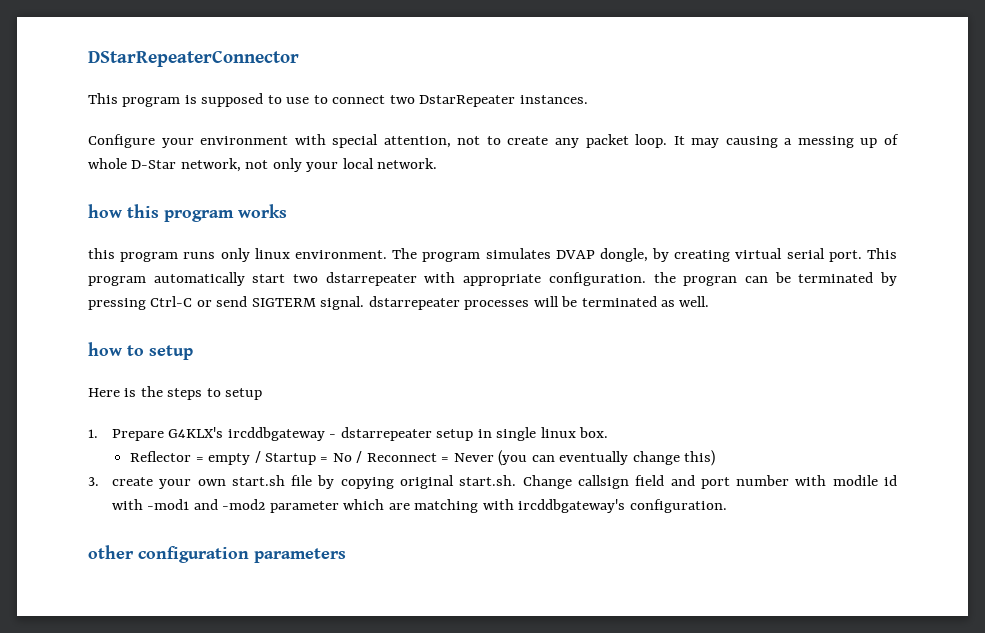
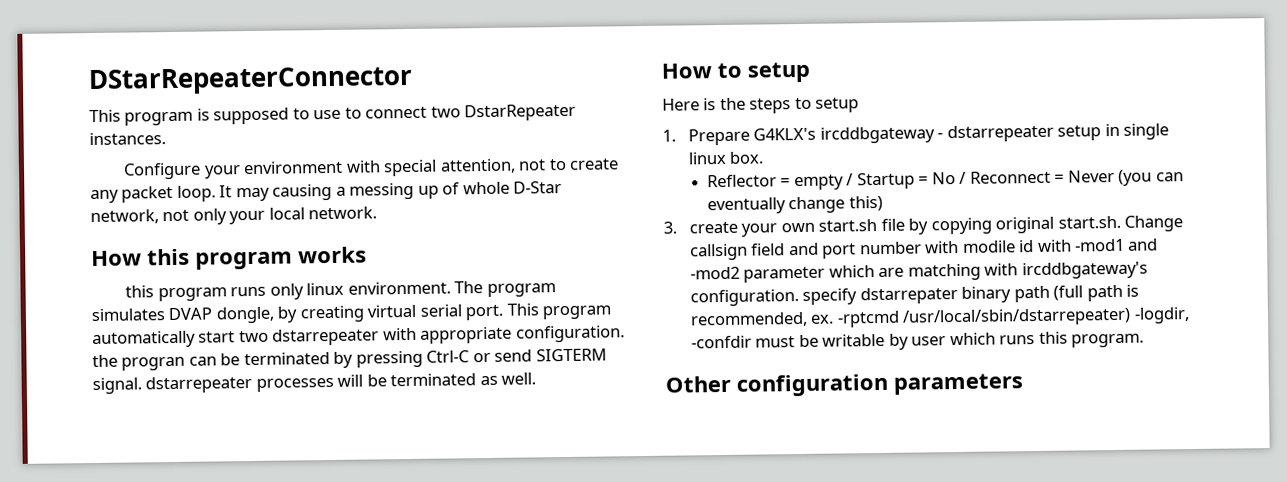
[88,204,122,218] how -> [91,250,142,267] How
[88,342,122,356] how -> [661,63,712,79] How
[88,545,134,559] // other -> [802,284,1140,305] [689,307,1190,328] [690,331,1144,350] [665,375,731,393] specify dstarrepater binary path (full path is recommended, ex. -rptcmd /usr/local/sbin/dstarrepeater) -logdir, -confdir must be writable by user which runs this program. // Other

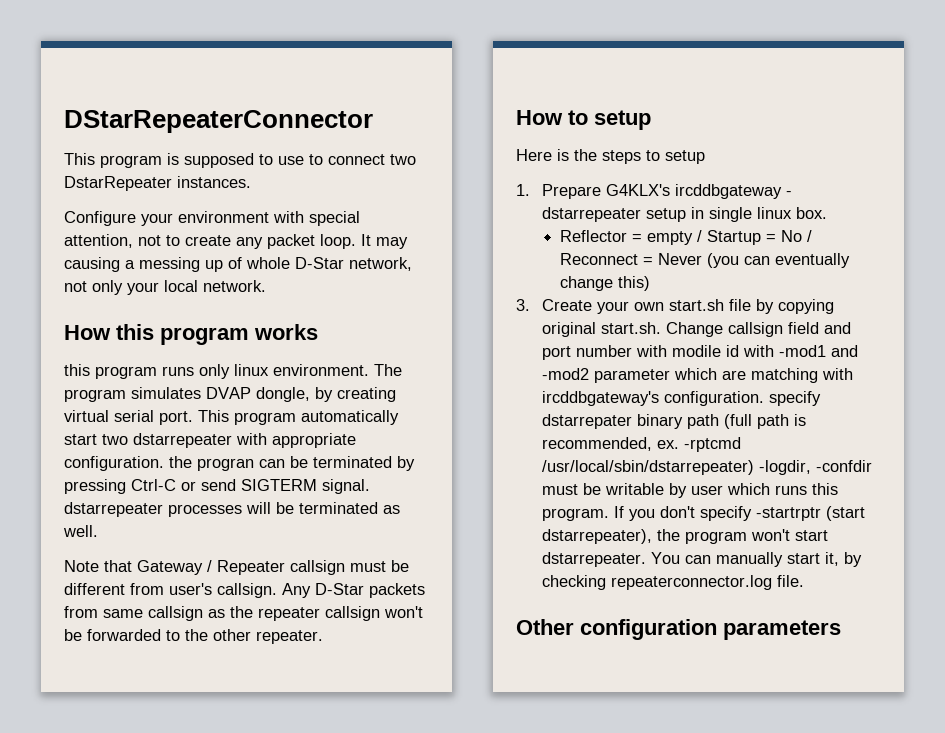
(537, 378) none -> [64,560,409,575] [64,583,425,598] [64,606,423,621] [64,629,323,644] // Note that Gateway / Repeater callsign must be different from user's callsign. Any D-Star packets from same callsign as the repeater callsign won't be forwarded to the other repeater.
[688,221,738,234] create -> [542,299,593,311] Create
(1144, 340) none -> [614,506,866,521] [542,529,829,544] [542,552,863,567] [542,575,805,590] If you don't specify -startrptr (start dstarrepeater), the program won't start dstarrepeater. You can manually start it, by checking repeaterconnector.log file.

